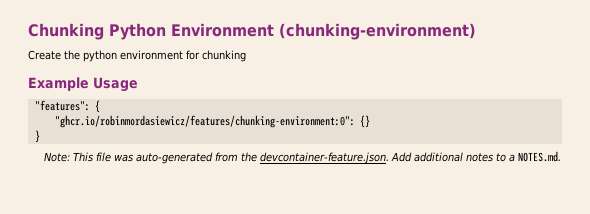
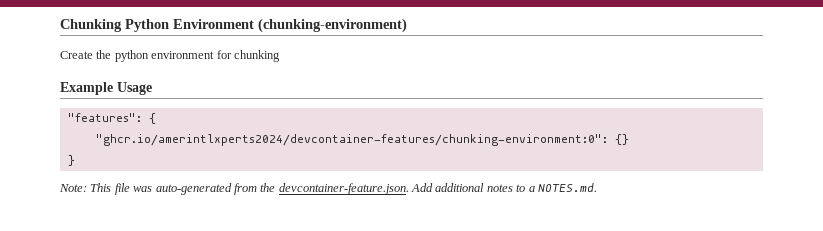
[54,115,355,128] "ghcr.io/robinmordasiewicz/features/chunking-environment:0": -> [95,134,608,146] "ghcr.io/amerintlxperts2024/devcontainer-features/chunking-environment:0":

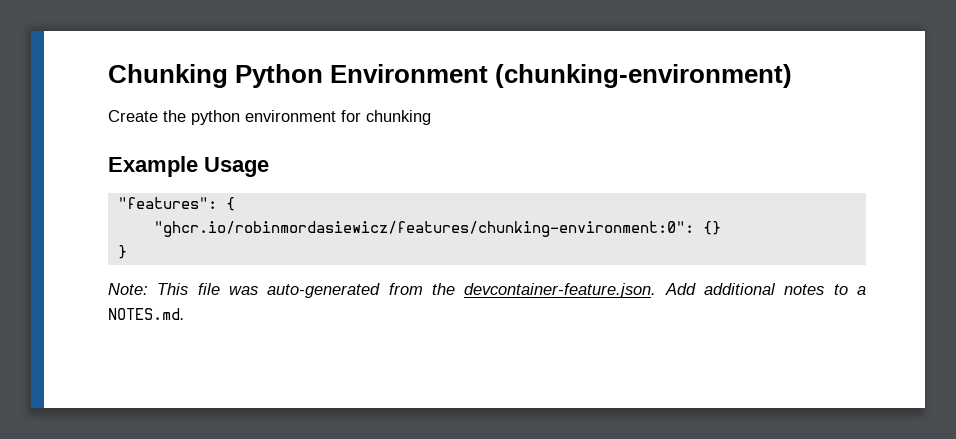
[95,134,608,146] "ghcr.io/amerintlxperts2024/devcontainer-features/chunking-environment:0": -> [153,221,694,237] "ghcr.io/robinmordasiewicz/features/chunking-environment:0":

